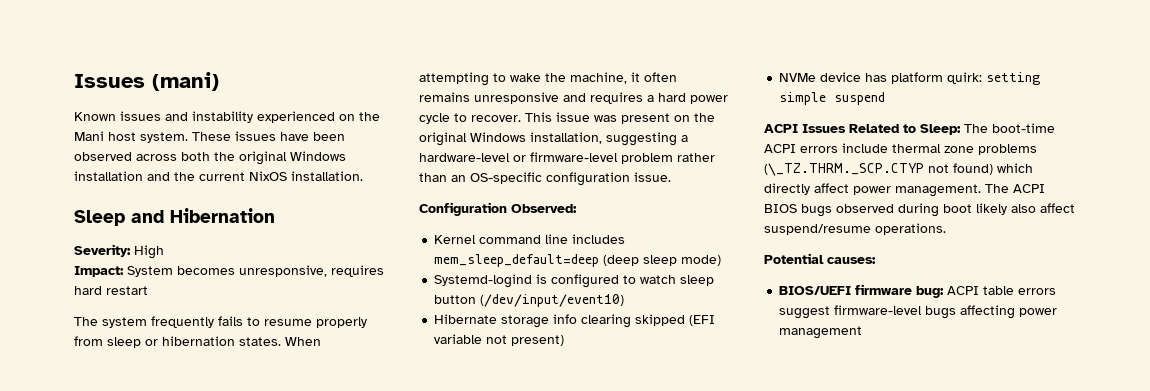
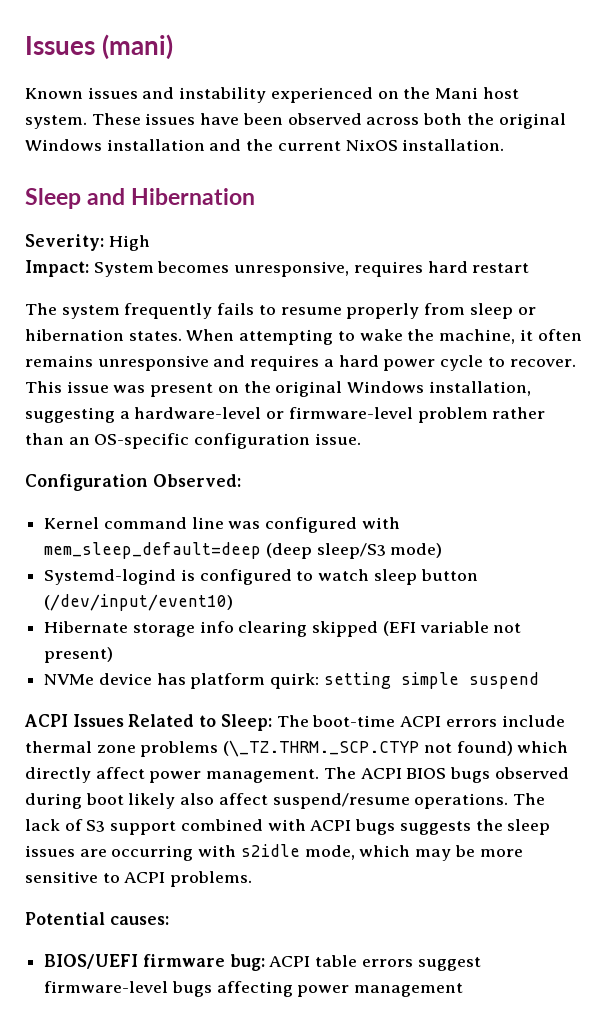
[572,234,626,244] includes -> [228,517,400,533] was configured with
[643,255,678,266] sleep -> [316,543,386,559] sleep/S3
(946, 229) none -> [513,793,546,805] [25,819,551,835] [25,844,523,861] [25,871,253,887] The lack of S3 support combined with ACPI bugs suggests the sleep issues are occurring with s2idle mode, which may be more sensitive to ACPI problems.

